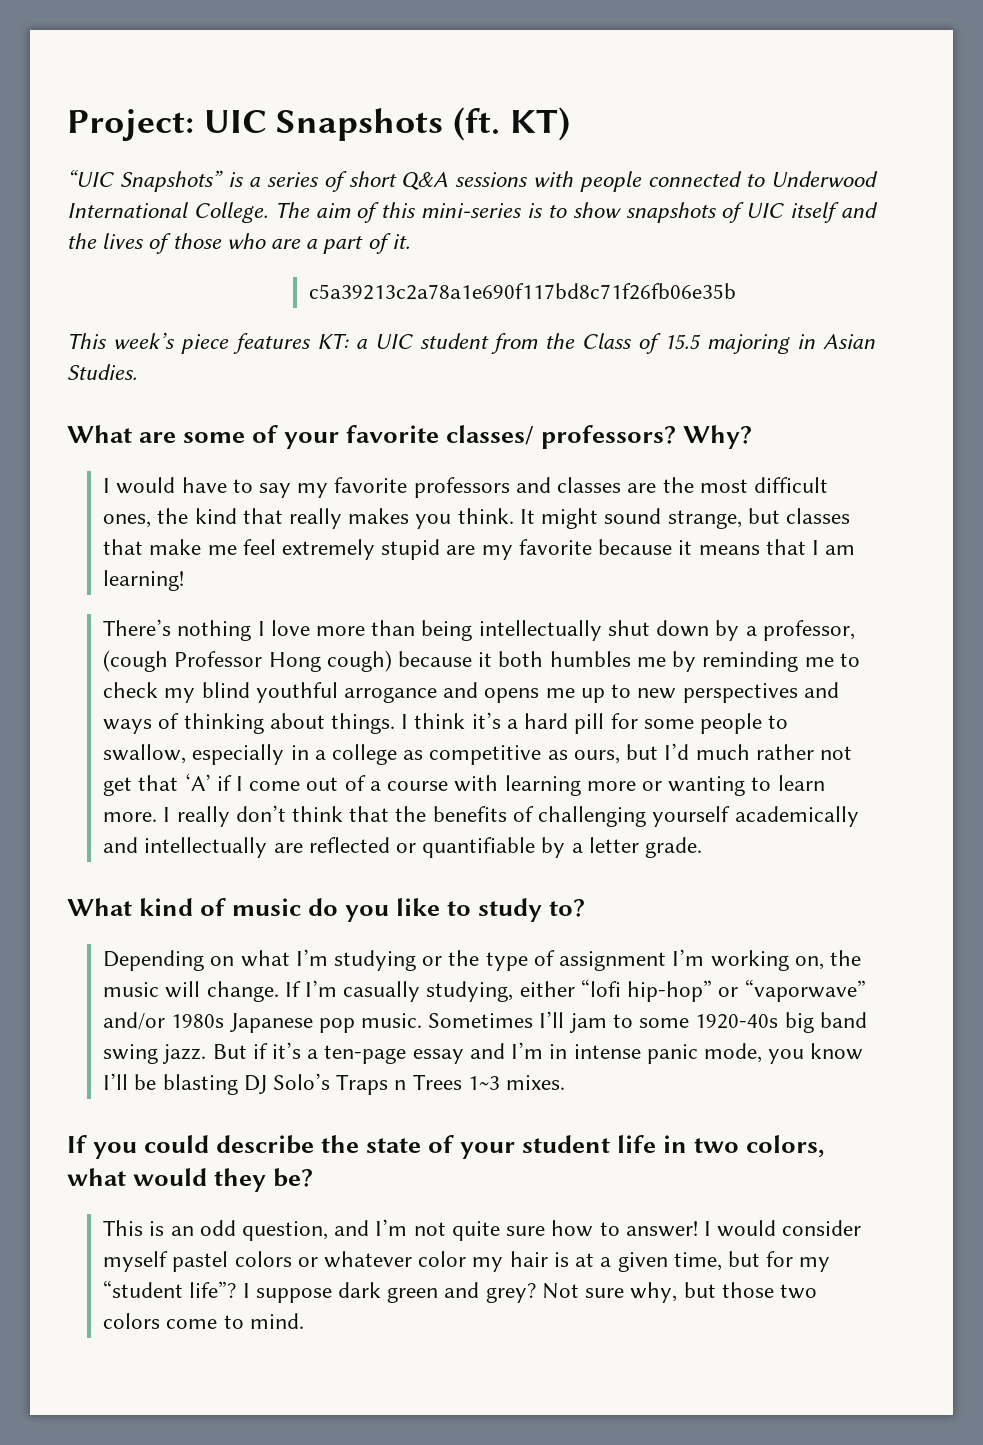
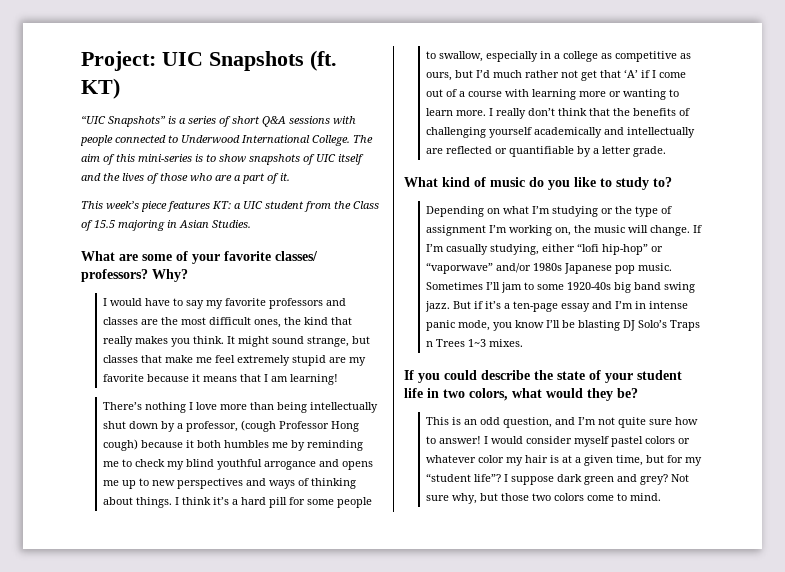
[309,283,737,300] // c5a39213c2a78a1e690f117bd8c71f26fb06e35b -> (290, 177) none

